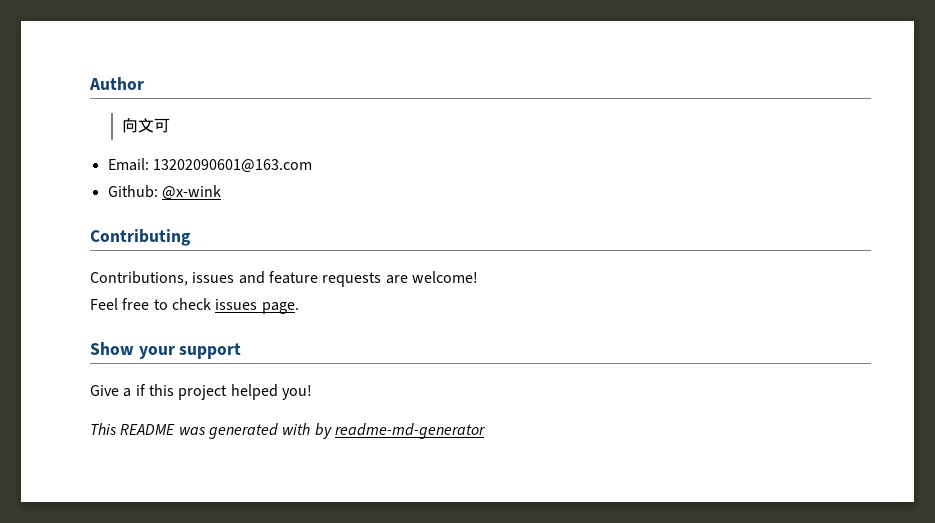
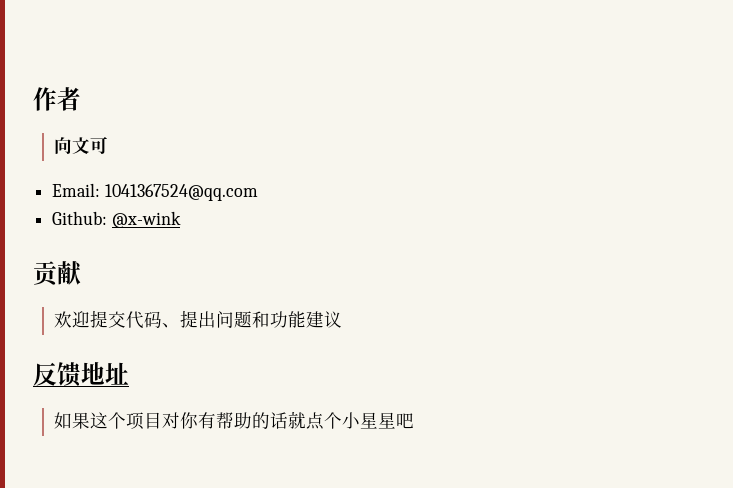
[89,77,144,90] Author -> [33,87,81,111] 作者
[152,159,312,173] 13202090601@163.com -> [104,184,258,201] 1041367524@qq.com
[90,229,191,246] [90,271,478,287] [90,298,299,314] [90,342,242,359] [90,384,312,400] [90,423,486,439] Contributing // Contributions, issues and feature requests are welcome! // Feel free to check issues page. // Show your support // Give a if this project helped you! // This README was generated with by readme-md-generator -> [33,261,82,287] [53,310,342,329] [33,362,129,387] [53,411,414,430] 贡献 // 欢迎提交代码、提出问题和功能建议 // 反馈地址 // 如果这个项目对你有帮助的话就点个小星星吧

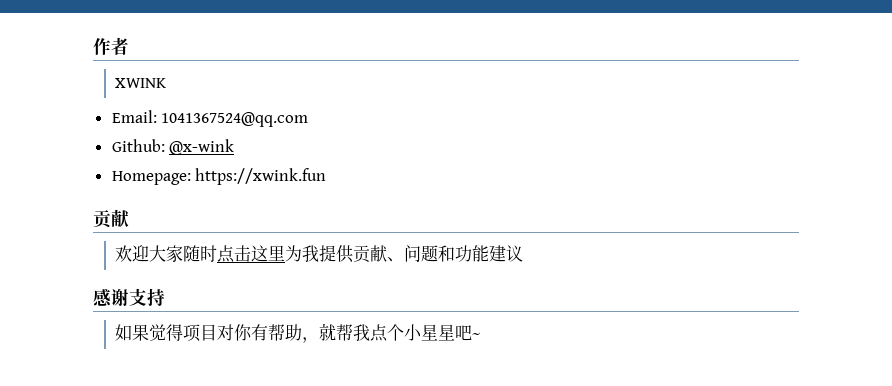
[53,136,108,154] 向文可 -> [115,78,167,88] XWINK
(181, 219) none -> [111,168,327,185] // Homepage: https://xwink.fun
[89,310,216,329] 提交代码、提出 -> [149,245,405,263] 大家随时点击这里为我提供贡献、
[33,362,129,387] 反馈地址 -> [93,288,165,307] 感谢支持
[89,412,126,429] 这个 -> [149,324,184,341] 觉得
[251,411,306,429] 的话就 -> [302,323,371,343] ，就帮我
(414, 421) none -> [472,332,481,339] ~

